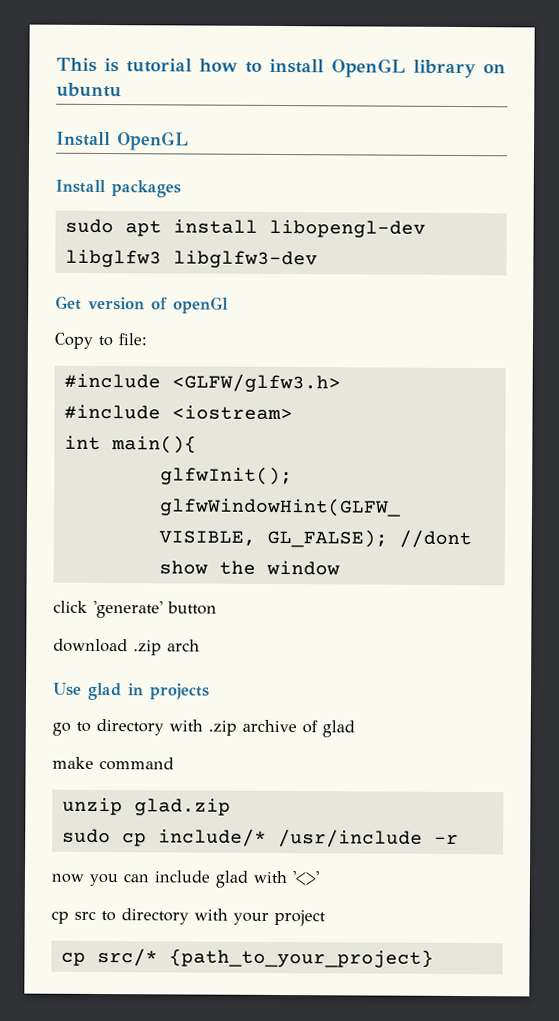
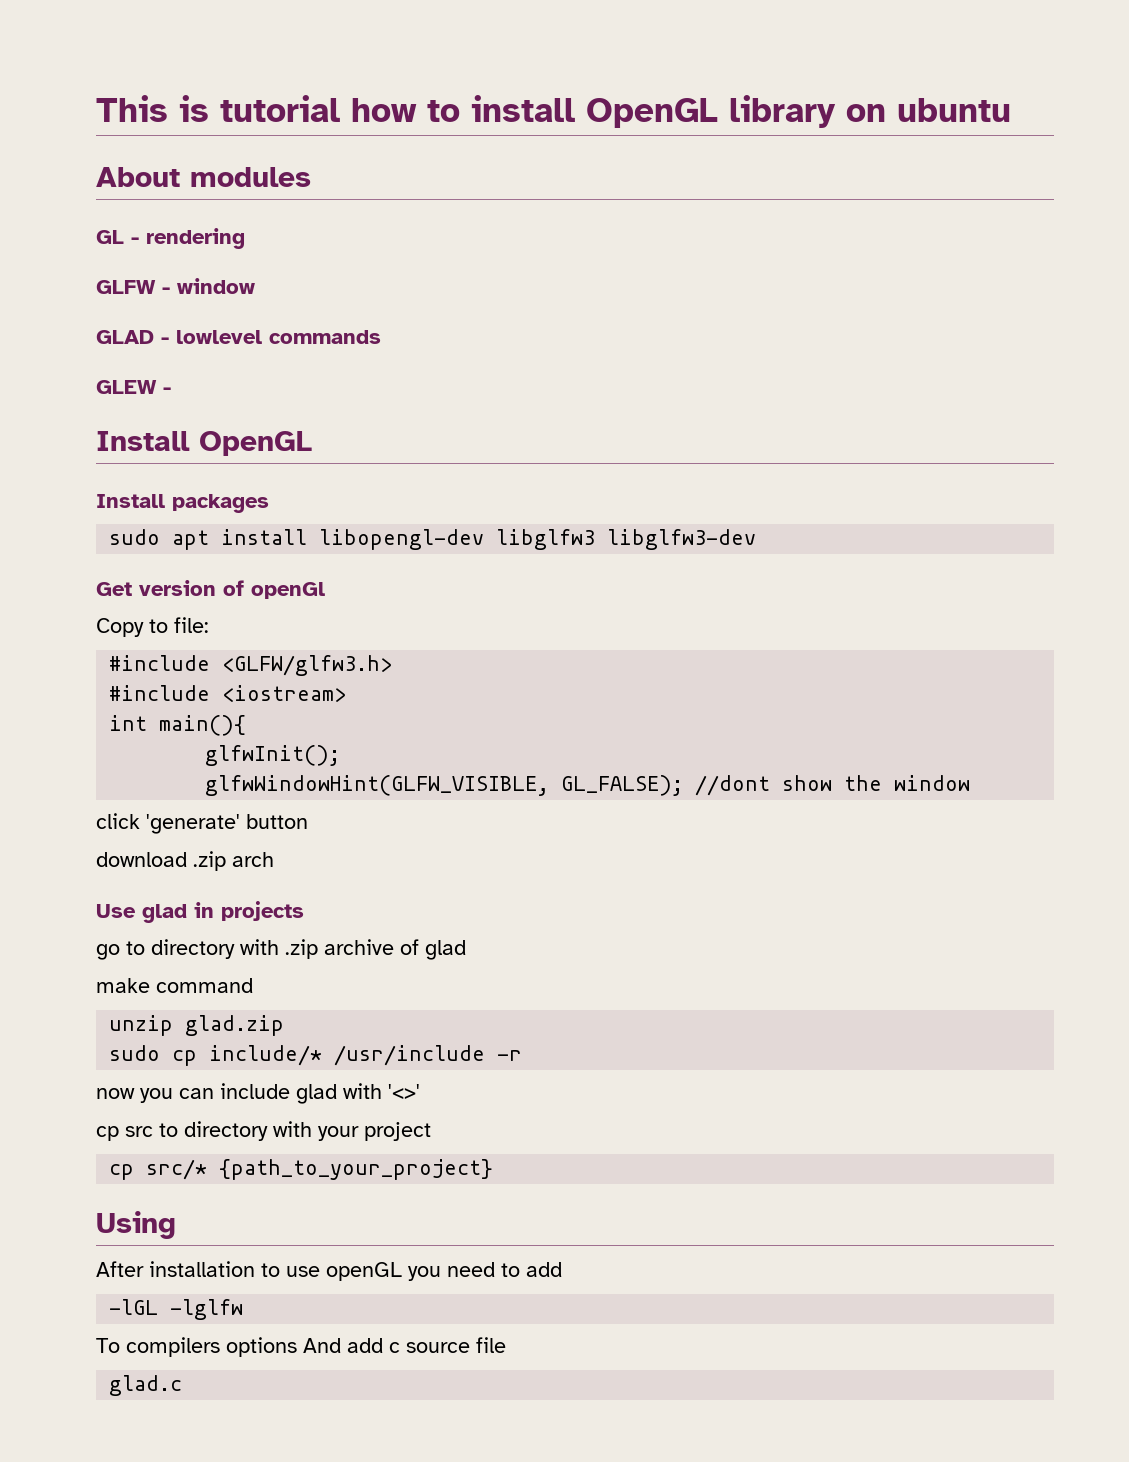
(122, 90) none -> [96,167,311,187] [96,228,245,249] [96,278,255,294] [96,330,381,344] [96,380,171,394] // About modules // GL - rendering // GLFW - window // GLAD - lowlevel commands // GLEW -
(434, 958) none -> [96,1211,176,1239] [96,1261,562,1281] [109,1299,244,1320] [96,1337,506,1357] [109,1375,183,1396] // Using // After installation to use openGL you need to add // -lGL -lglfw // To compilers options And add c source file // glad.c

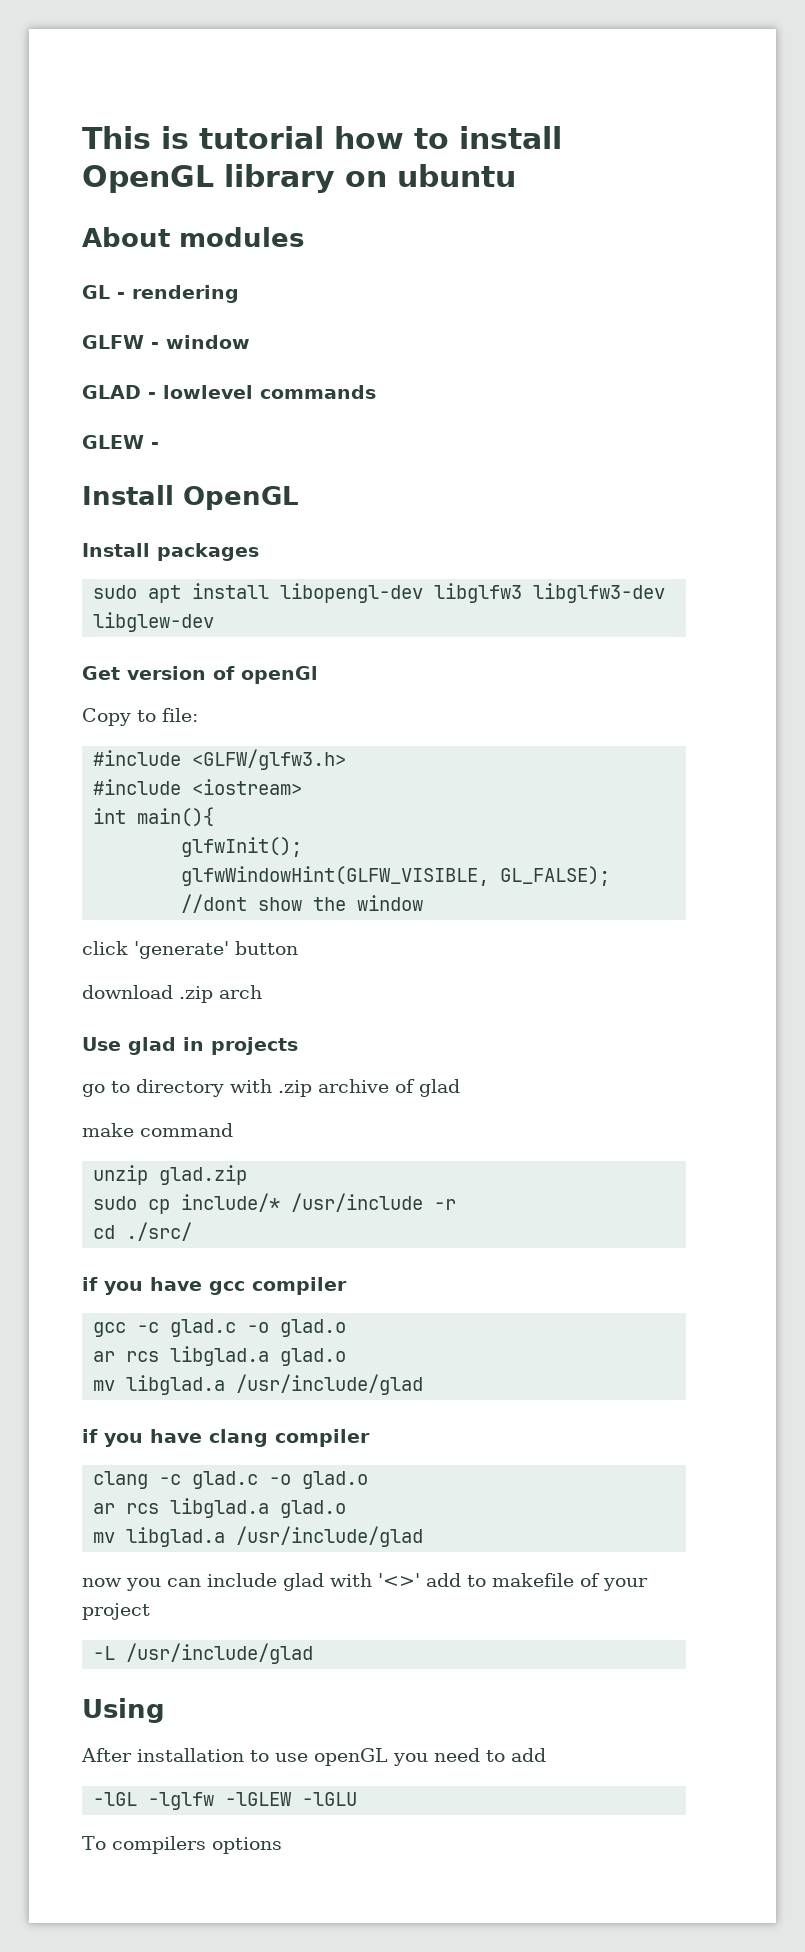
(757, 539) none -> [93,612,215,632] libglew-dev
(523, 1055) none -> [93,1222,193,1241] [82,1277,347,1295] [93,1319,347,1337] [93,1346,347,1366] [93,1374,424,1395] [82,1429,370,1447] [93,1471,369,1489] [93,1498,347,1518] [93,1526,424,1547] // cd ./src/ // if you have gcc compiler // gcc -c glad.c -o glad.o // ar rcs libglad.a glad.o // mv libglad.a /usr/include/glad // if you have clang compiler // clang -c glad.c -o glad.o // ar rcs libglad.a glad.o // mv libglad.a /usr/include/glad
[96,1121,312,1141] // cp src to directory with -> [426,1573,600,1587] add to makefile of
[109,1159,494,1180] cp src/* {path_to_your_project} -> [93,1643,314,1664] -L /usr/include/glad
(244, 1309) none -> [225,1792,358,1806] -lGLEW -lGLU
[303,1337,506,1353] [109,1375,183,1396] And add c source file // glad.c -> (282, 1845) none

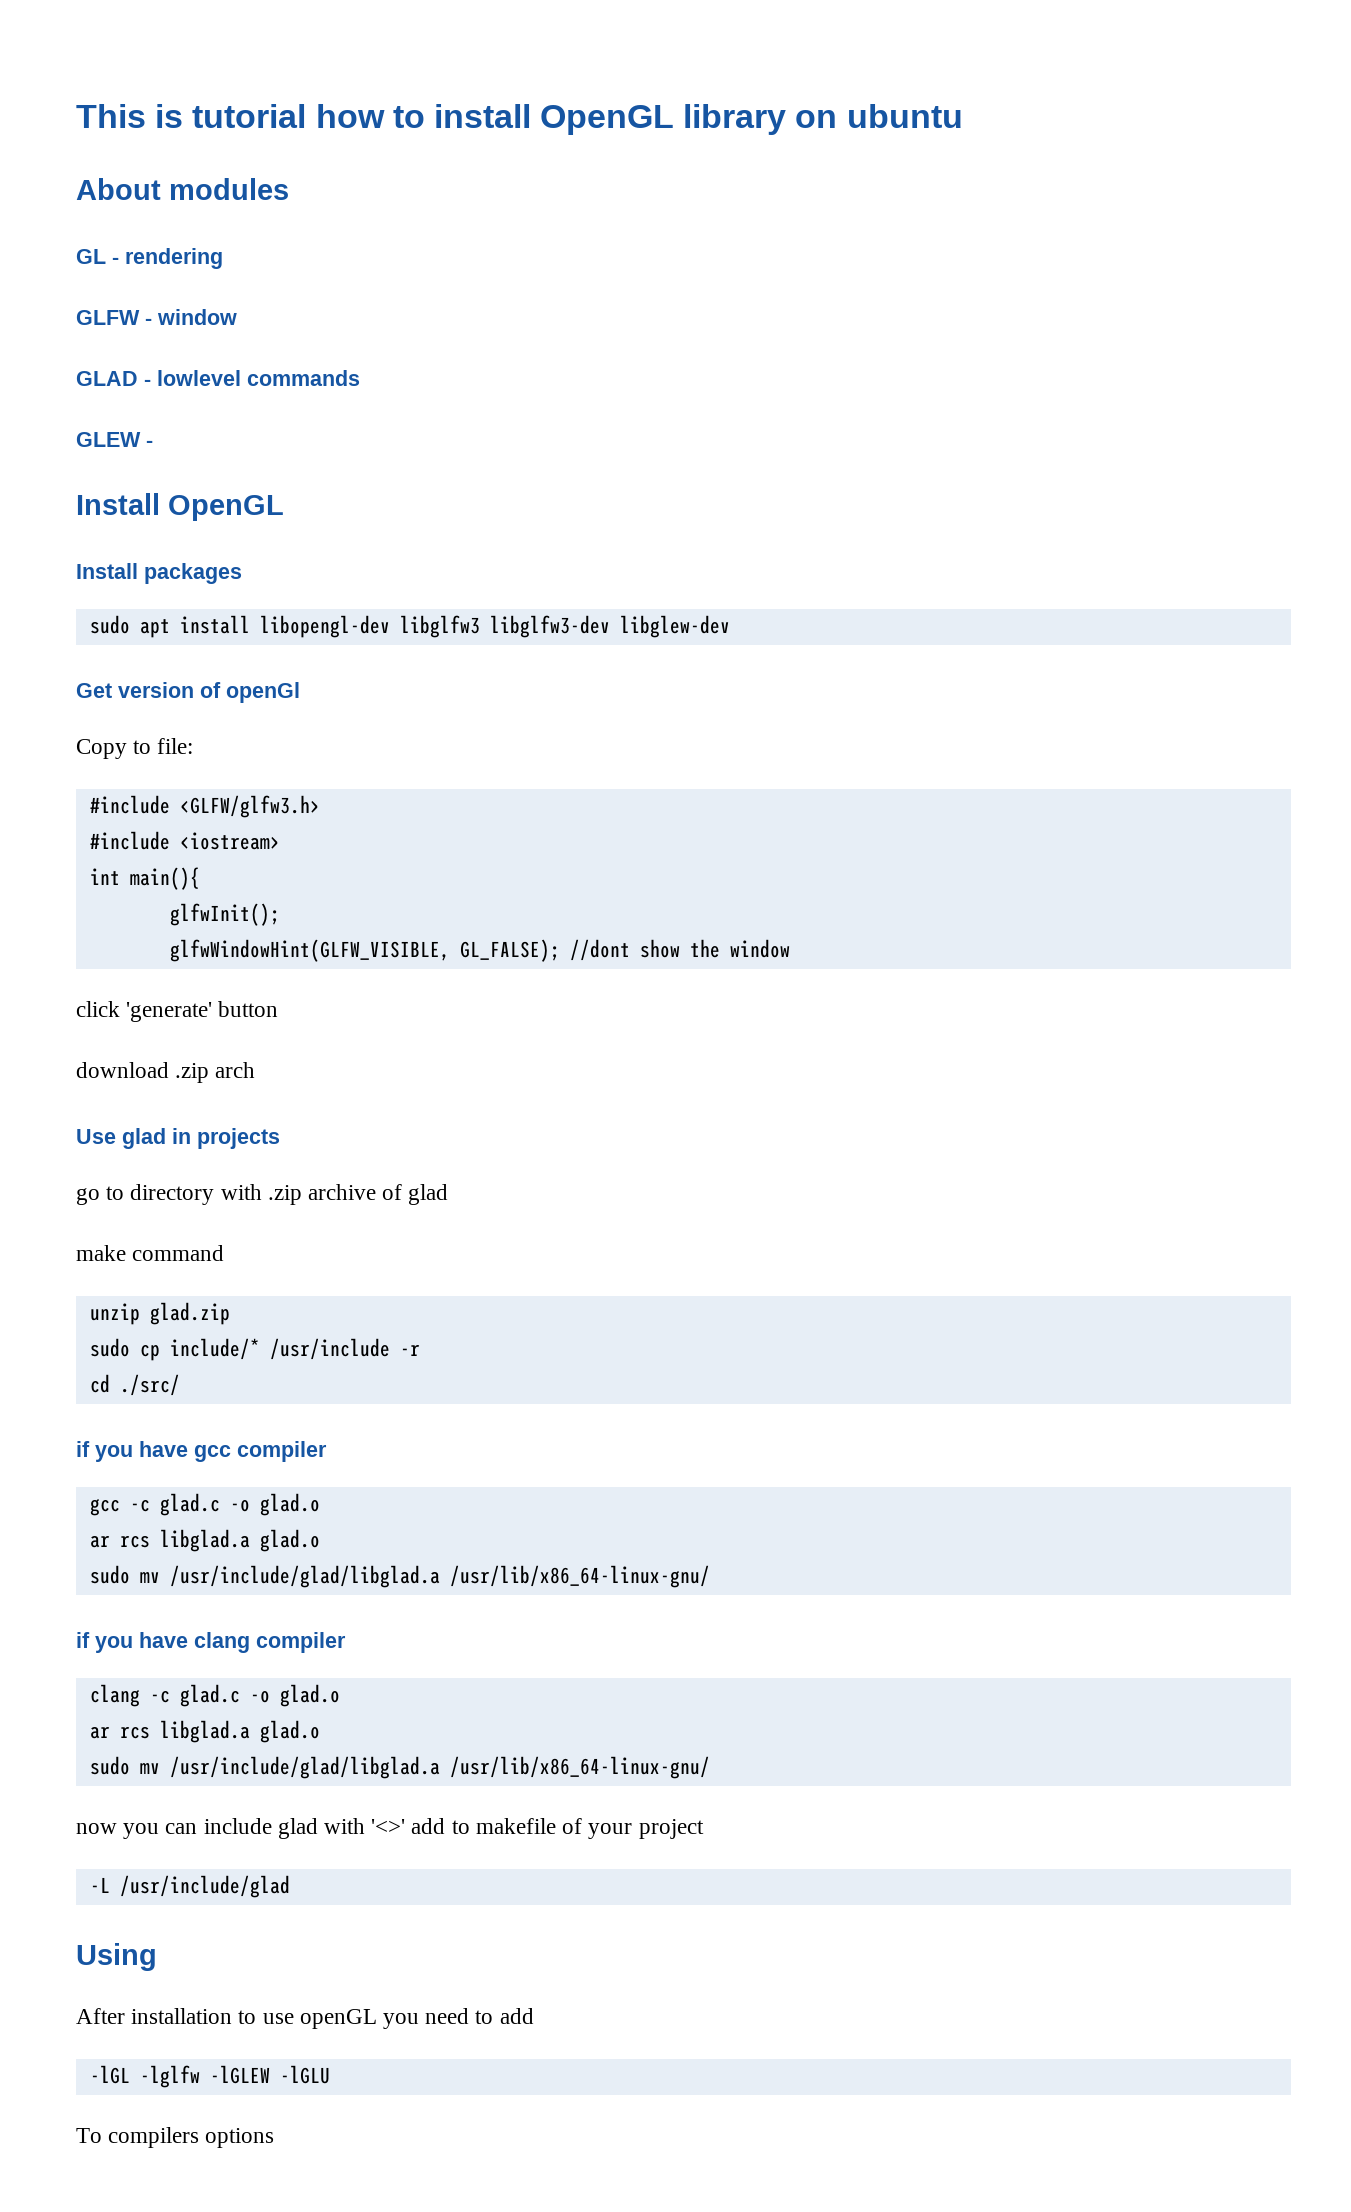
[93,1374,424,1395] mv libglad.a /usr/include/glad -> [89,1565,710,1588] sudo mv /usr/include/glad/libglad.a /usr/lib/x86_64-linux-gnu/
[93,1526,424,1547] mv libglad.a /usr/include/glad -> [89,1756,710,1779] sudo mv /usr/include/glad/libglad.a /usr/lib/x86_64-linux-gnu/

